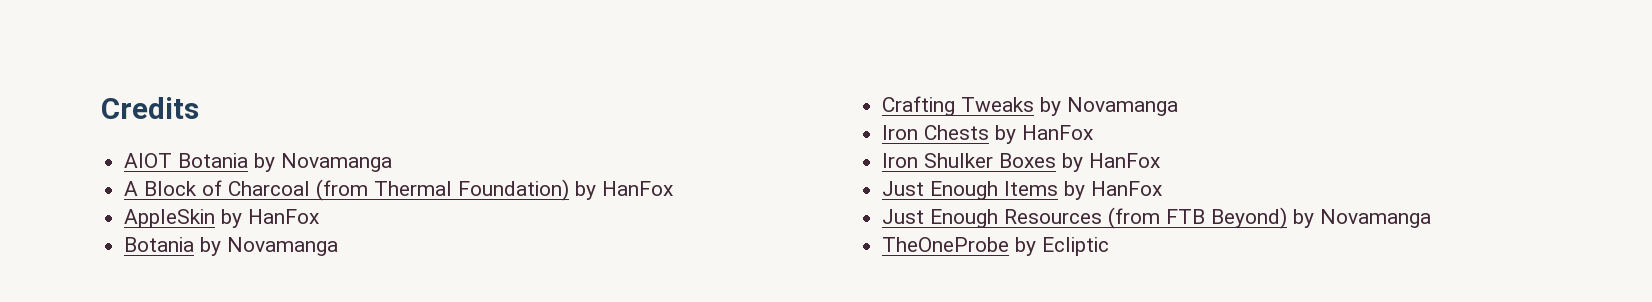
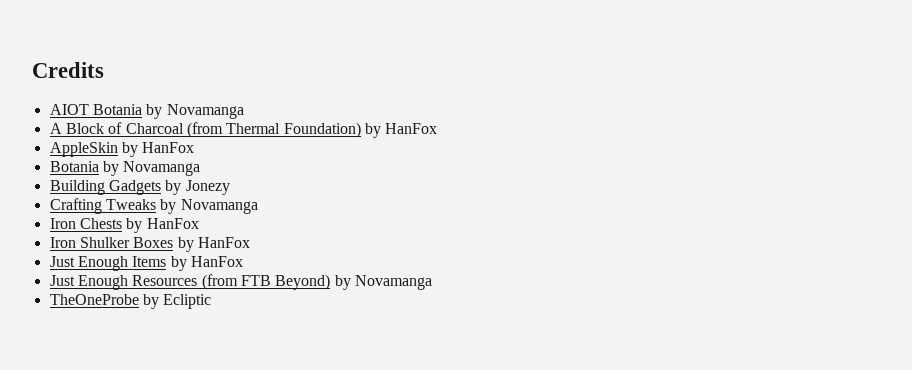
(339, 246) none -> [49,180,230,195] // Building Gadgets by Jonezy

